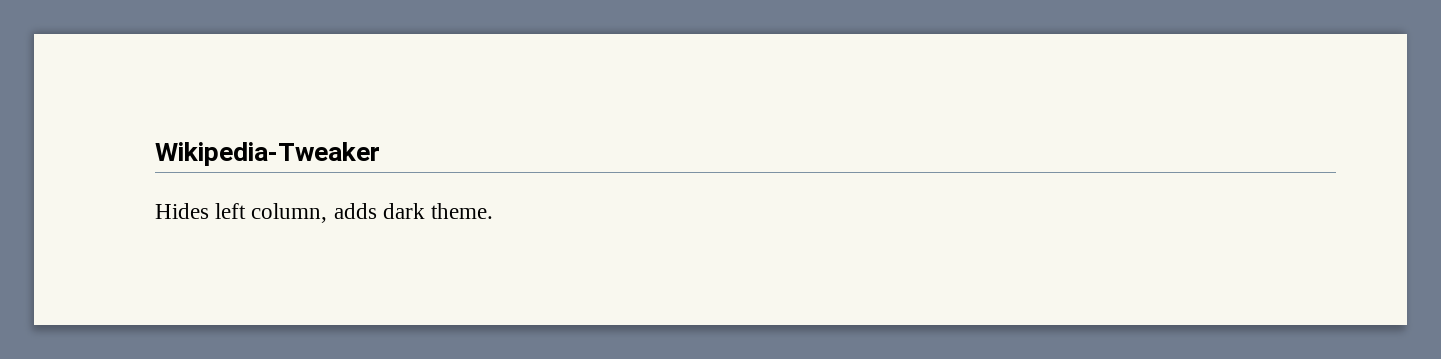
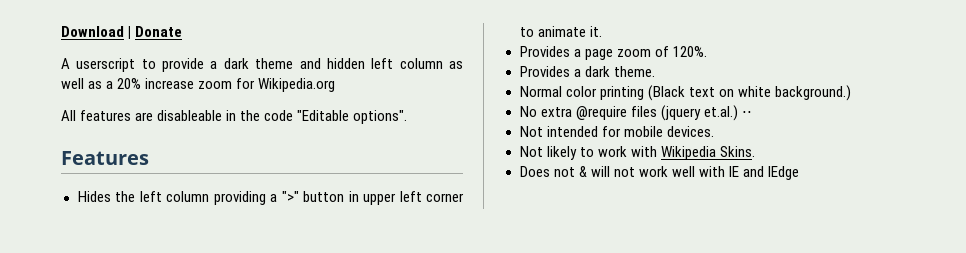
[155,142,380,166] [155,203,494,223] Wikipedia-Tweaker // Hides left column, adds dark theme. -> [61,26,183,39] [61,58,464,72] [61,78,336,92] [61,110,408,124] [61,151,149,165] [77,191,464,205] [519,26,602,37] [519,46,707,60] [519,66,655,77] [519,85,851,101] [519,105,752,121] [519,126,714,137] [519,146,755,160] [519,166,799,180] Download | Donate // A userscript to provide a dark theme and hidden left column as well as a 20% increase zoom for Wikipedia.org // All features are disableable in the code "Editable options". // Features // Hides the left column providing a ">" button in upper left corner to animate it. // Provides a page zoom of 120%. // Provides a dark theme. // Normal color printing (Black text on white background.) // No extra @require files (jquery et.al.) ⋅⋅ // Not intended for mobile devices. // Not likely to work with Wikipedia Skins. // Does not & will not work well with IE and IEdge

